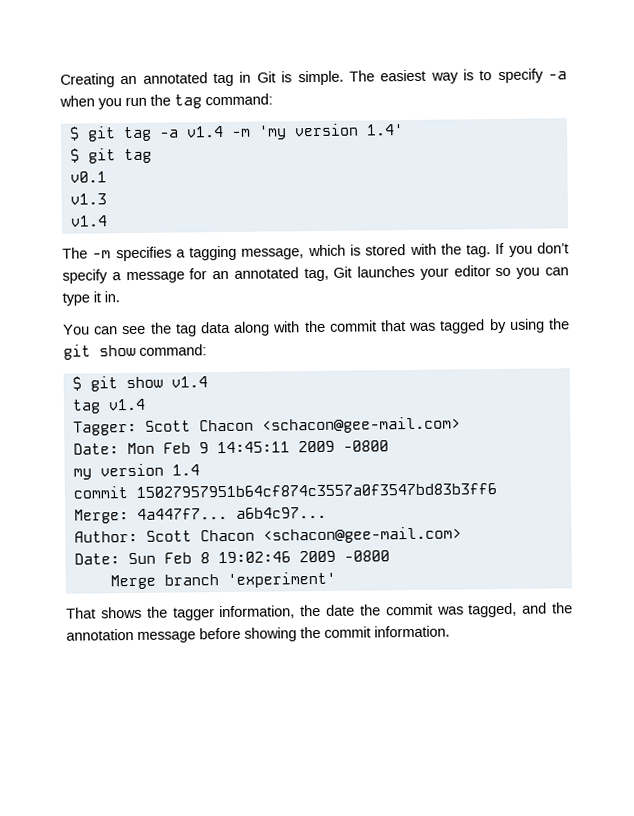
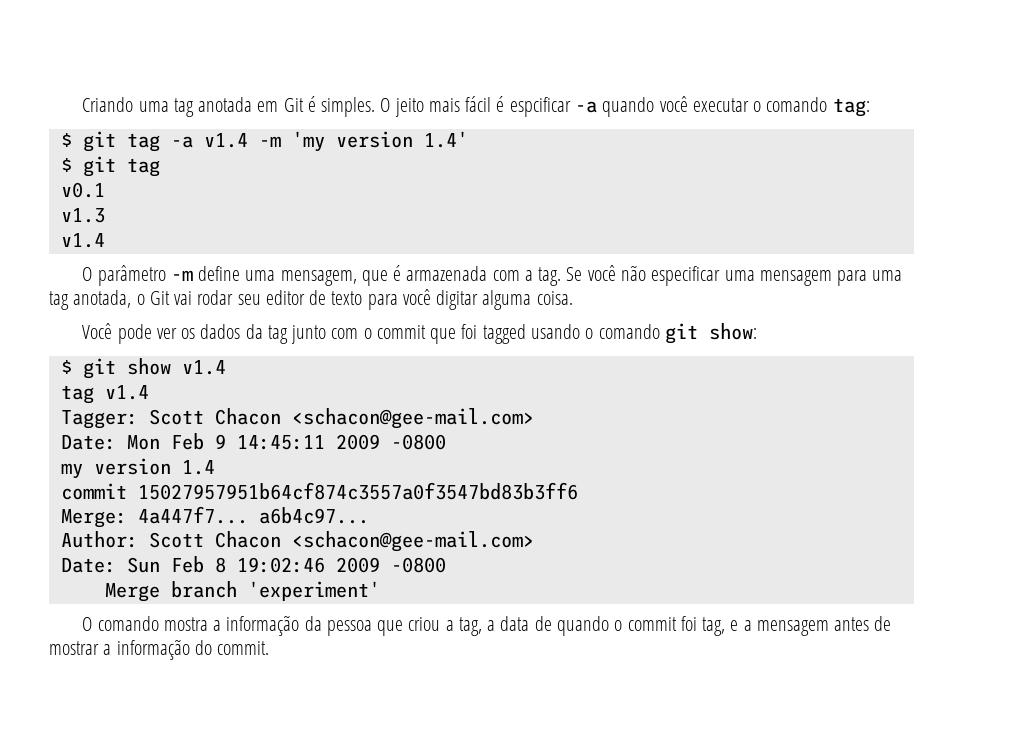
[60,68,567,88] [59,93,273,110] Creating an annotated tag in Git is simple. The easiest way is to specify -a when you run the tag command: -> [82,96,870,117] Criando uma tag anotada em Git é simples. O jeito mais fácil é espcificar -a quando você executar o comando tag:
[62,242,569,262] [62,265,569,284] [62,291,120,306] [63,318,570,337] [63,344,207,360] The -m specifies a tagging message, which is stored with the tag. If you don’t specify a message for an annotated tag, Git launches your editor so you can type it in. // You can see the tag data along with the commit that was tagged by using the git show command: -> [82,265,903,286] [49,289,573,310] [82,323,757,344] O parâmetro -m define uma mensagem, que é armazenada com a tag. Se você não especificar uma mensagem para uma tag anotada, o Git vai rodar seu editor de texto para você digitar alguma coisa. // Você pode ver os dados da tag junto com o commit que foi tagged usando o comando git show:
[66,602,573,621] [66,625,450,643] That shows the tagger information, the date the commit was tagged, and the annotation message before showing the commit information. -> [82,615,892,636] [49,639,270,660] O comando mostra a informação da pessoa que criou a tag, a data de quando o commit foi tag, e a mensagem antes de mostrar a informação do commit.

